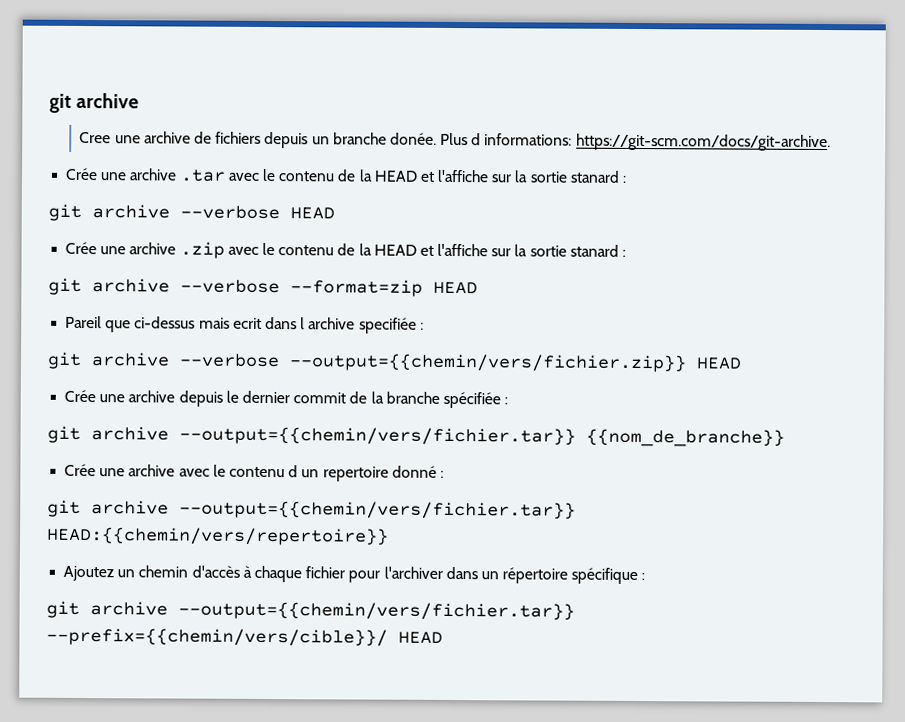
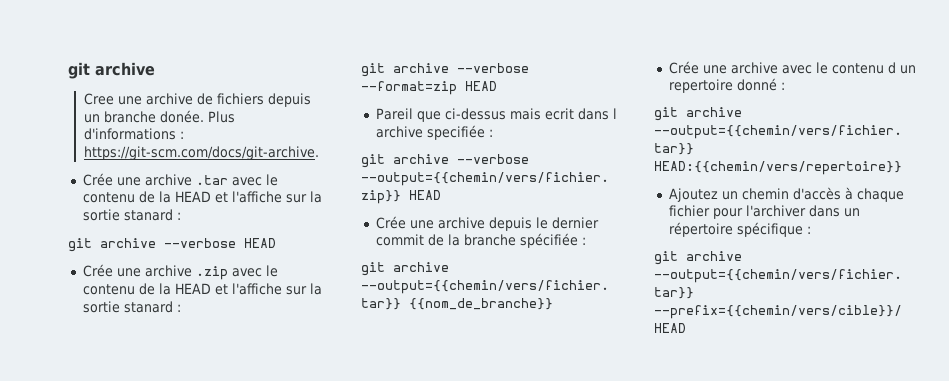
[471,133,573,146] d informations: -> [83,128,184,140] d'informations :

